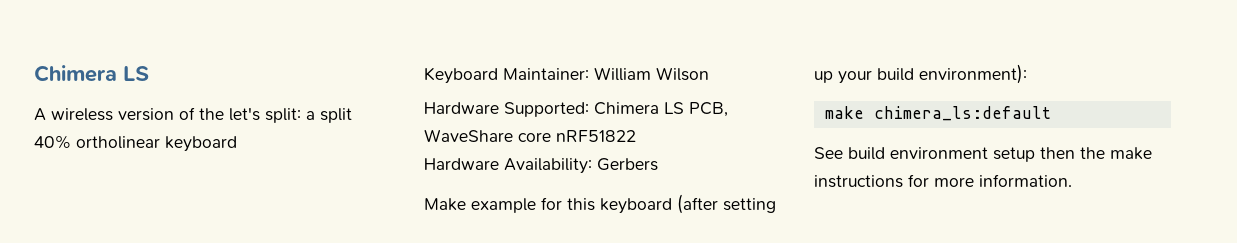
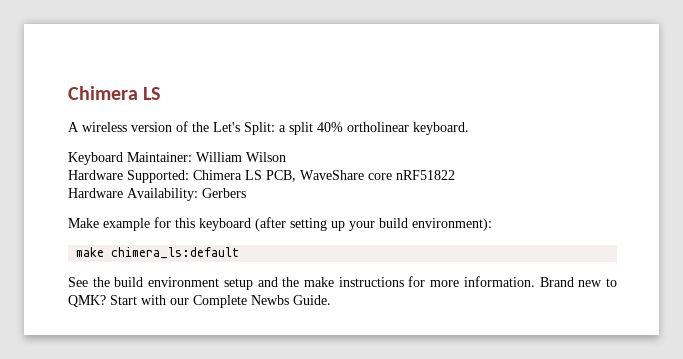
[229,107,301,123] let's split: -> [213,122,275,135] Let's Split:
[165,136,237,152] keyboard -> [413,122,469,135] keyboard.
(843, 153) none -> [92,277,110,287] the
[1040,147,1075,159] then -> [257,277,278,287] and
(1072, 180) none -> [539,277,617,287] [68,295,331,308] Brand new to QMK? Start with our Complete Newbs Guide.

